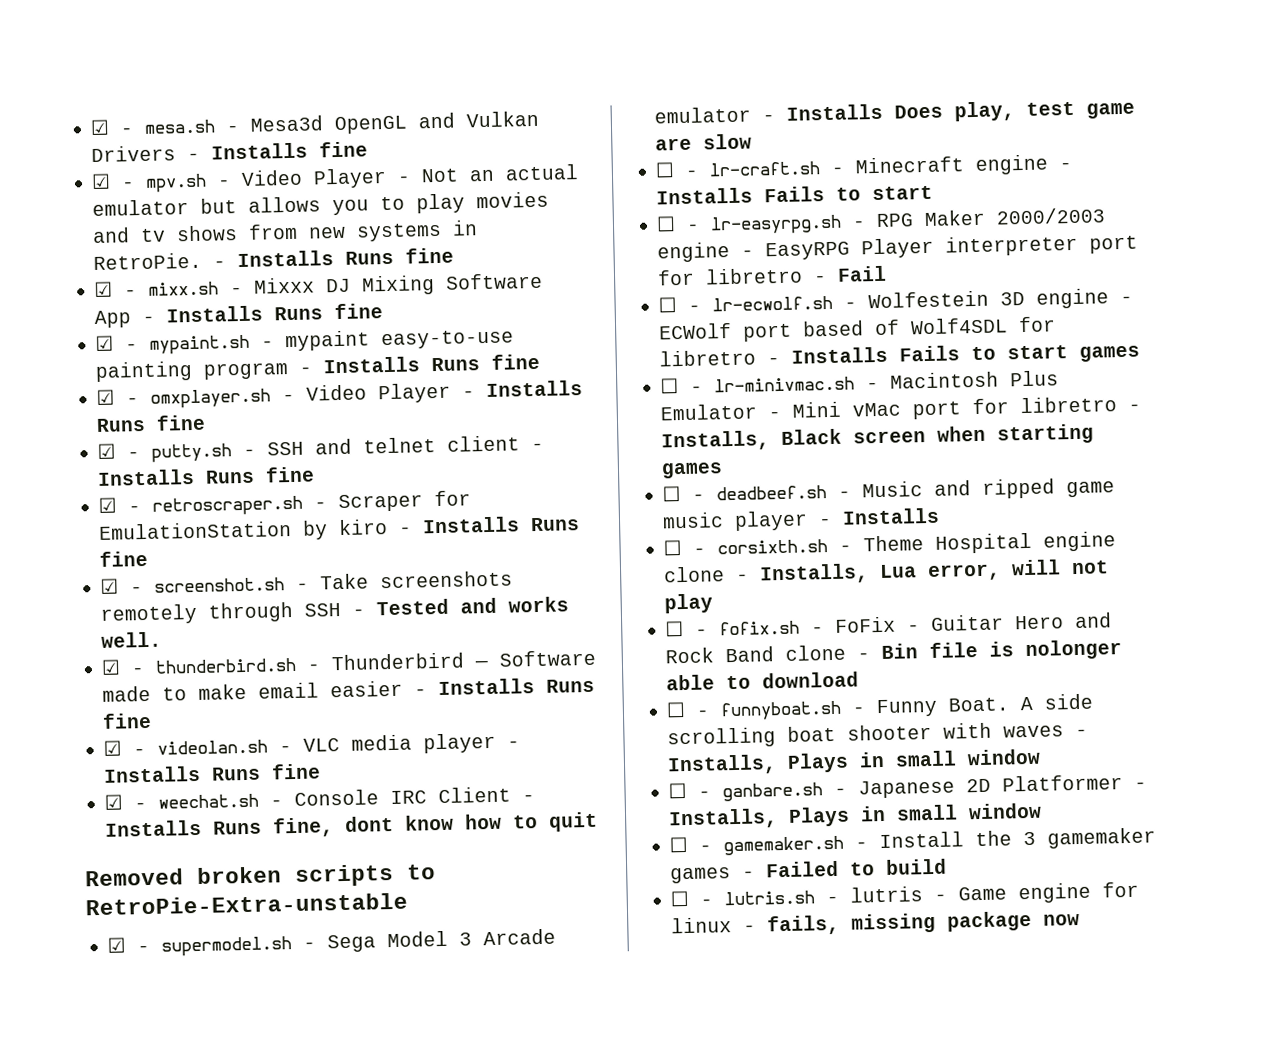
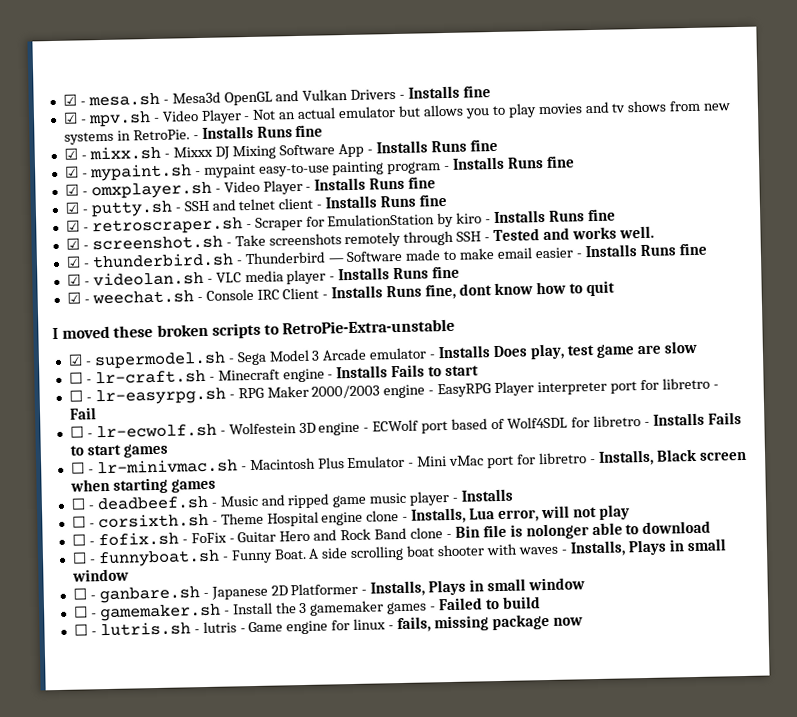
[85,868,184,887] Removed -> [52,325,154,340] I moved these

